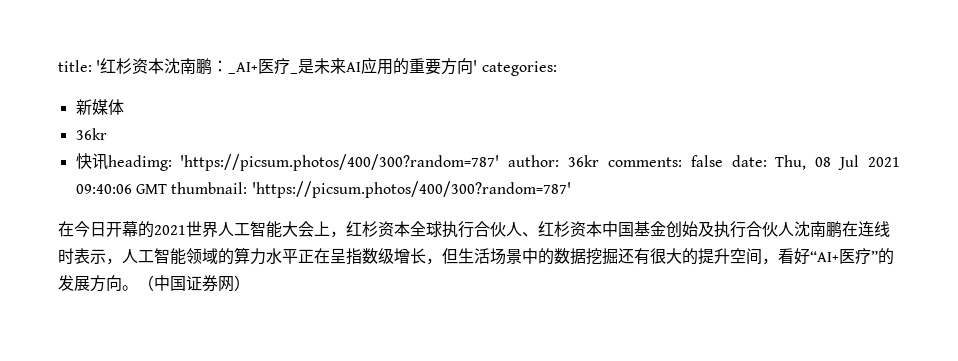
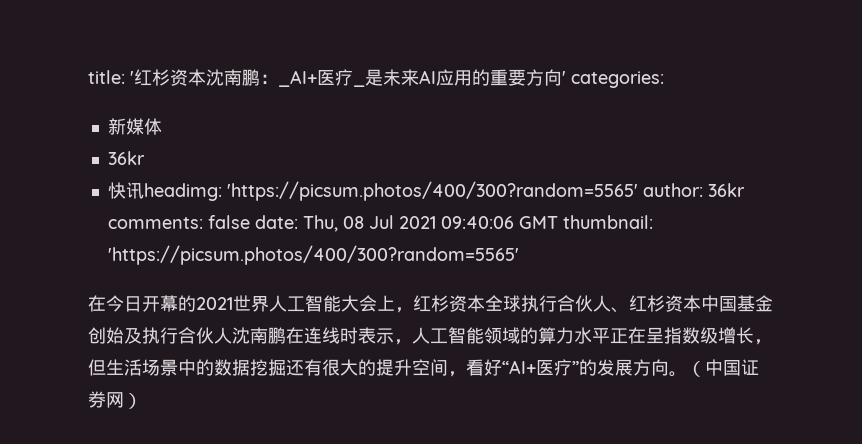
[180,154,500,171] 'https://picsum.photos/400/300?random=787' -> [226,181,638,201] 'https://picsum.photos/400/300?random=5565'
[251,181,571,198] 'https://picsum.photos/400/300?random=787' -> [107,245,519,265] 'https://picsum.photos/400/300?random=5565'

